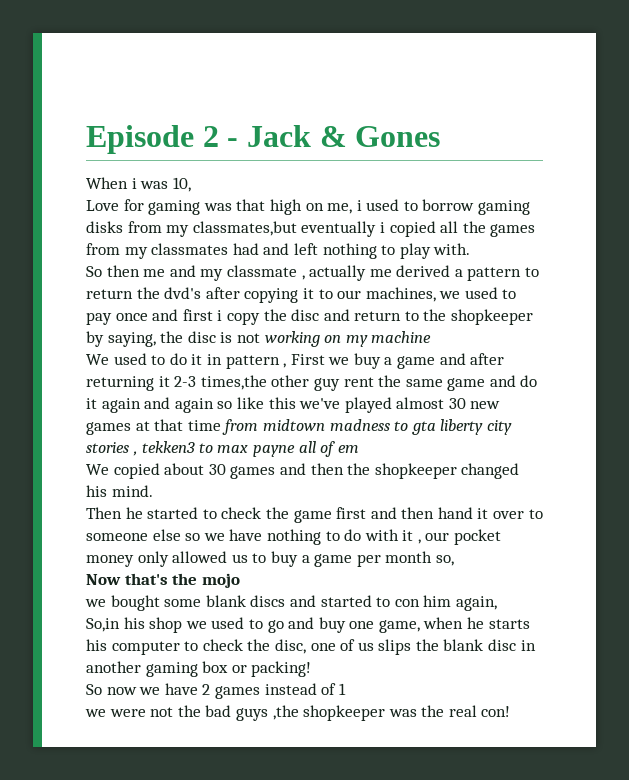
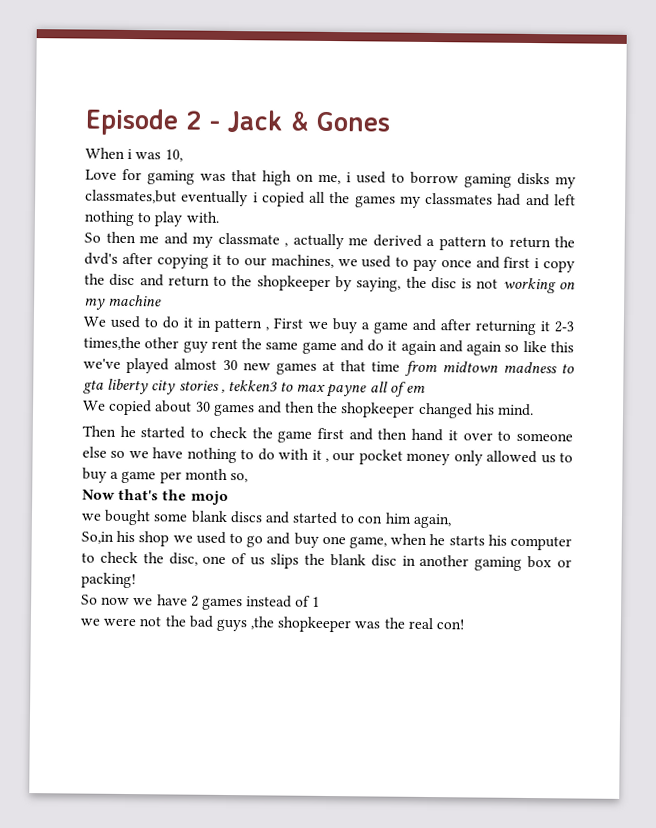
[127,221,162,233] from -> (550, 179) none
[86,243,120,255] from -> (396, 201) none

